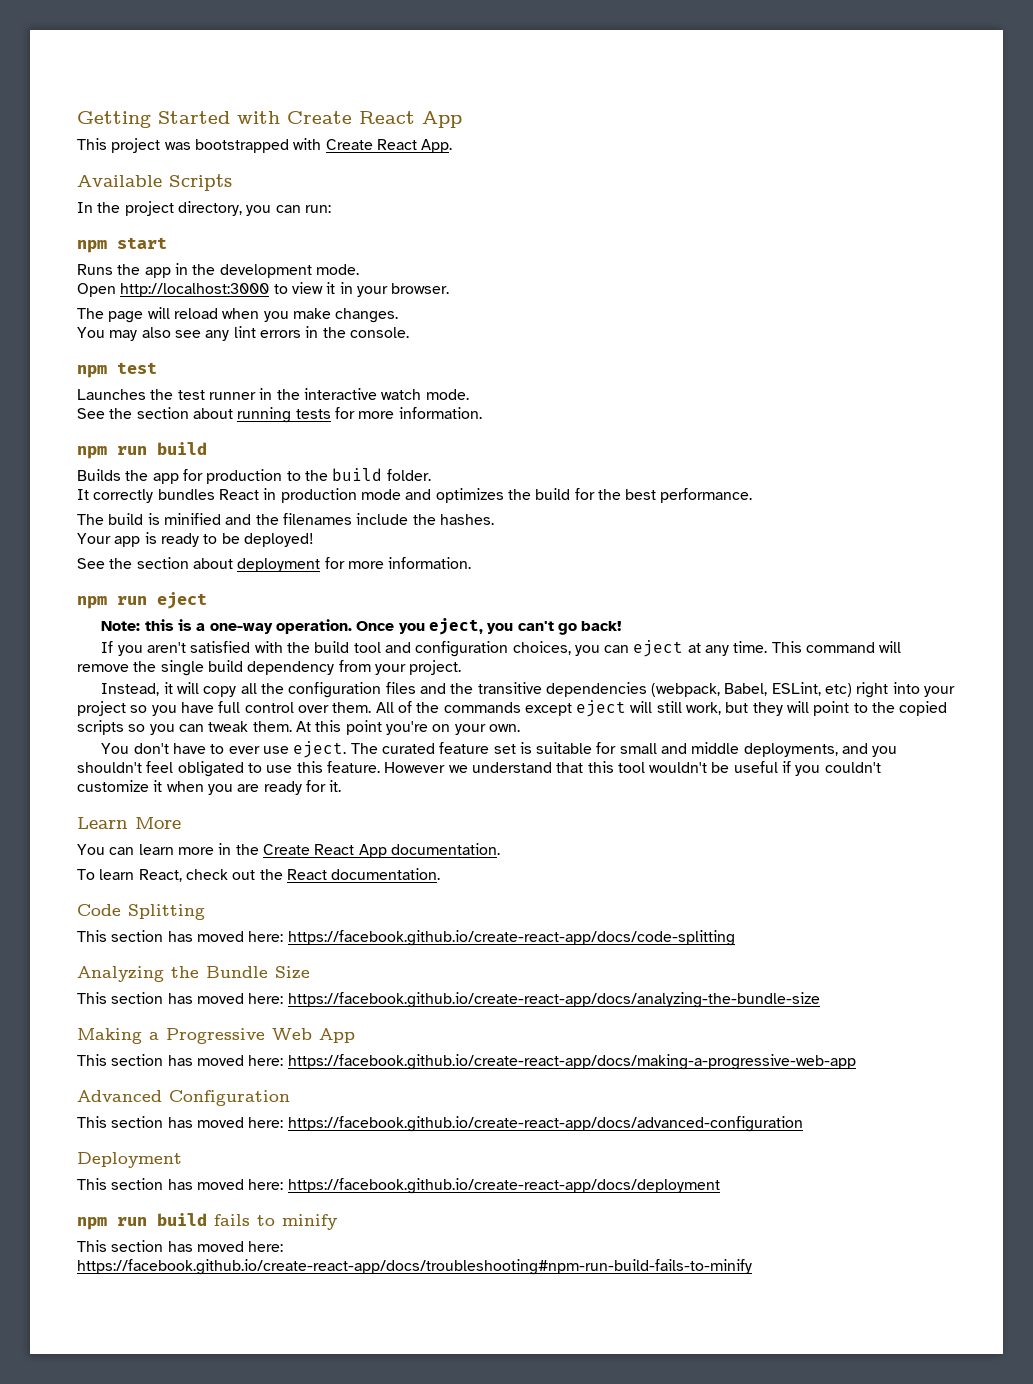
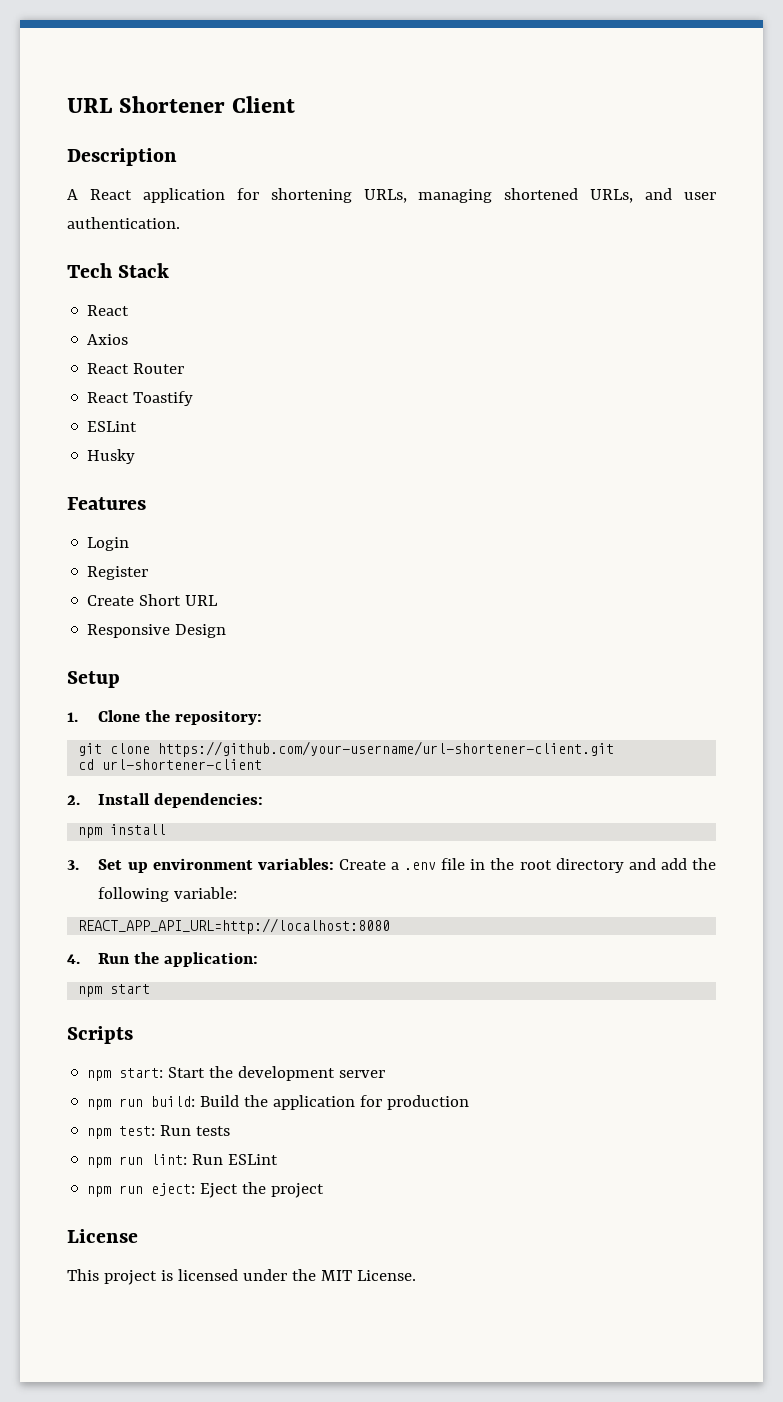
[77,111,462,128] [77,138,453,153] [77,174,232,191] [77,201,331,216] [77,237,167,253] [77,263,359,278] [77,282,450,297] [77,307,399,323] [77,326,409,341] [77,362,157,378] [77,388,469,400] [77,407,482,423] [77,442,207,459] [77,468,431,484] [77,488,753,503] [77,513,494,525] [77,532,314,547] [77,557,472,572] [77,592,207,609] [101,618,623,635] [101,640,902,657] [77,660,462,676] [101,682,956,698] [77,700,948,717] [77,720,520,735] [101,741,898,758] [77,761,881,777] [77,780,342,795] [77,817,181,829] [77,843,500,858] [77,868,441,882] [77,904,205,920] [77,930,735,946] [77,966,310,982] [77,992,820,1008] [77,1028,355,1044] [77,1054,856,1070] [77,1090,290,1106] [77,1116,803,1132] [77,1152,182,1168] [77,1178,720,1194] [77,1213,337,1230] [77,1240,284,1252] [77,1259,752,1275] Getting Started with Create React App // This project was bootstrapped with Create React App. // Available Scripts // In the project directory, you can run: // npm start // Runs the app in the development mode. // Open http://localhost:3000 to view it in your browser. // The page will reload when you make changes. // You may also see any lint errors in the console. // npm test // Launches the test runner in the interactive watch mode. // See the section about running tests for more information. // npm run build // Builds the app for production to the build folder. // It correctly bundles React in production mode and optimizes the build for the best performance. // The build is minified and the filenames include the hashes. // Your app is ready to be deployed! // See the section about deployment for more information. // npm run eject // Note: this is a one-way operation. Once you eject, you can't go back! // If you aren't satisfied with the build tool and configuration choices, you can eject at any time. This command will remove the single build dependency from your project. // Instead, it will copy all the configuration files and the transitive dependencies (webpack, Babel, ESLint, etc) right into your project so you have full control over them. All of the commands except eject will still work, but they will point to the copied scripts so you can tweak them. At this point you're on your own. // You don't have to ever use eject. The curated feature set is suitable for small and middle deployments, and you shouldn't feel obligated to use this feature. However we understand that this tool wouldn't be useful if you couldn't customize it when you are ready for it. // Learn More // You can learn more in the Create React App documentation. // To learn React, check out the React documentation. // Code Splitting // This section has moved here: https://facebook.github.io/create-react-app/docs/code-splitting // Analyzing the Bundle Size // This section has moved here: https://facebook.github.io/create-react-app/docs/analyzing-the-bundle-size // Making a Progressive Web App // This section has moved here: https://facebook.github.io/create-react-app/docs/making-a-progressive-web-app // Advanced Configuration // This section has moved here: https://facebook.github.io/create-react-app/docs/advanced-configuration // Deployment // This section has moved here: https://facebook.github.io/create-react-app/docs/deployment // npm run build fails to minify // This section has moved here: https://facebook.github.io/create-react-app/docs/troubleshooting#npm-run-build-fails-to-minify -> [67,96,296,113] [67,148,177,166] [67,188,716,203] [67,217,180,229] [67,263,170,278] [87,305,130,316] [87,334,129,345] [87,363,185,374] [87,391,194,406] [87,421,138,432] [87,449,136,464] [67,497,146,510] [87,537,130,551] [87,566,149,580] [87,594,219,606] [87,624,227,638] [67,671,120,688] [67,710,263,725] [78,741,615,757] [78,759,263,770] [67,793,264,808] [78,824,167,838] [67,858,716,873] [98,887,238,902] [78,918,391,934] [67,952,259,967] [78,984,151,997] [67,1026,133,1044] [87,1066,386,1081] [87,1095,470,1110] [87,1125,231,1139] [87,1154,279,1168] [87,1182,325,1198] [67,1229,138,1243] [67,1269,416,1285] URL Shortener Client // Description // A React application for shortening URLs, managing shortened URLs, and user authentication. // Tech Stack // React // Axios // React Router // React Toastify // ESLint // Husky // Features // Login // Register // Create Short URL // Responsive Design // Setup // 1. Clone the repository: // git clone https://github.com/your-username/url-shortener-client.git // cd url-shortener-client // 2. Install dependencies: // npm install // 3. Set up environment variables: Create a .env file in the root directory and add the following variable: // REACT_APP_API_URL=http://localhost:8080 // 4. Run the application: // npm start // Scripts // npm start: Start the development server // npm run build: Build the application for production // npm test: Run tests // npm run lint: Run ESLint // npm run eject: Eject the project // License // This project is licensed under the MIT License.

